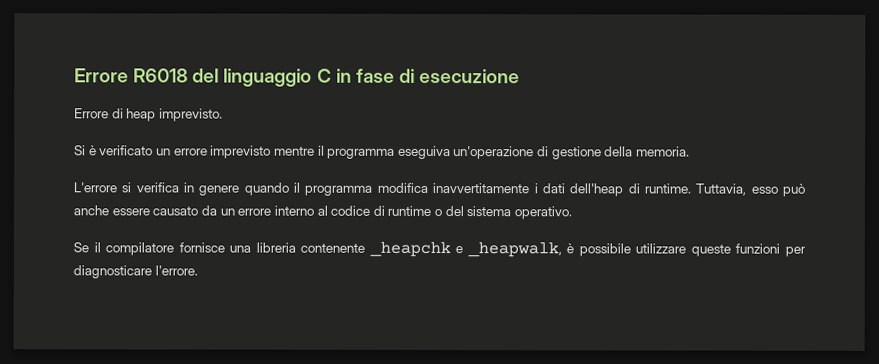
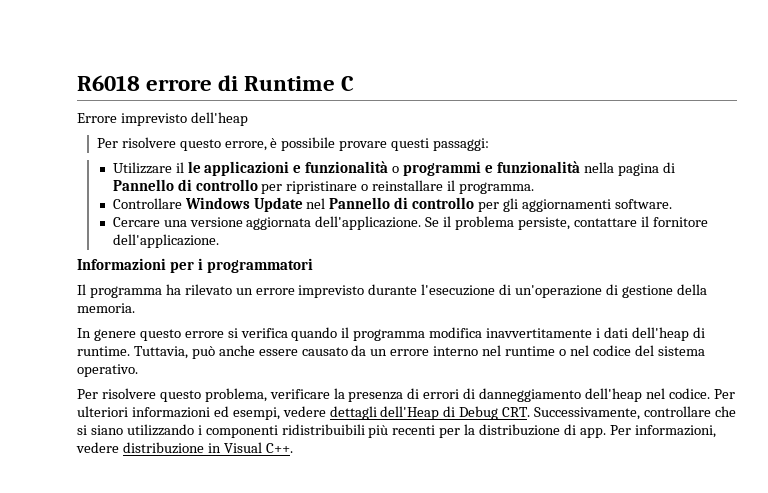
[74,68,521,87] [74,108,223,122] [74,145,451,160] Errore R6018 del linguaggio C in fase di esecuzione // Errore di heap imprevisto. // Si è verificato un errore imprevisto mentre il programma eseguiva -> [77,75,355,91] [77,112,248,126] [96,137,490,151] [112,161,675,176] [112,179,535,194] [112,197,672,212] [112,216,708,230] [112,234,219,248] [77,258,313,273] [77,284,512,298] R6018 errore di Runtime C // Errore imprevisto dell'heap // Per risolvere questo errore, è possibile provare questi passaggi: // Utilizzare il le applicazioni e funzionalità o programmi e funzionalità nella pagina di Pannello di controllo per ripristinare o reinstallare il programma. // Controllare Windows Update nel Pannello di controllo per gli aggiornamenti software. // Cercare una versione aggiornata dell'applicazione. Se il problema persiste, contattare il fornitore dell'applicazione. // Informazioni per i programmatori // Il programma ha rilevato un errore imprevisto durante l'esecuzione di
[73,182,240,196] L'errore si verifica in genere -> [77,328,288,341] In genere questo errore si verifica
[750,186,778,194] esso -> (188, 352) none
[316,205,573,220] [73,241,806,258] [73,265,198,279] al codice di runtime o del sistema operativo. // Se il compilatore fornisce una libreria contenente _heapchk e _heapwalk, è possibile utilizzare queste funzioni per diagnosticare l'errore. -> [482,345,705,356] [77,364,138,377] [77,388,735,402] [77,406,736,420] [77,424,716,438] [76,442,293,454] nel runtime o nel codice del sistema operativo. // Per risolvere questo problema, verificare la presenza di errori di danneggiamento dell'heap nel codice. Per ulteriori informazioni ed esempi, vedere dettagli dell'Heap di Debug CRT. Successivamente, controllare che si siano utilizzando i componenti ridistribuibili più recenti per la distribuzione di app. Per informazioni, vedere distribuzione in Visual C++.

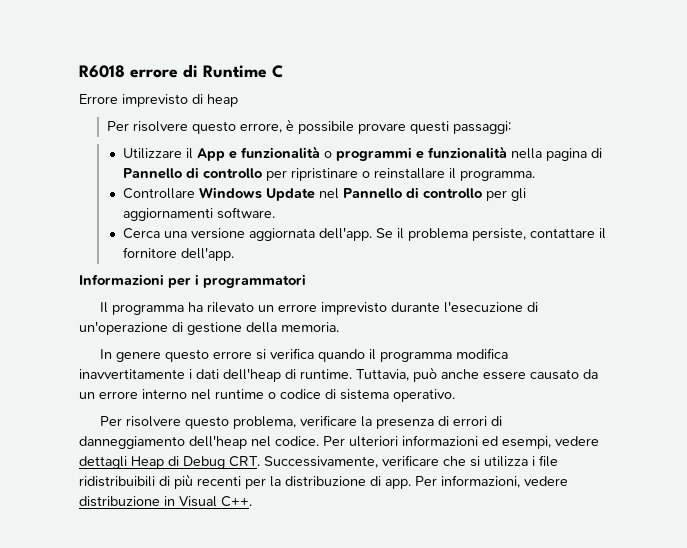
[190,112,248,126] dell'heap -> [192,94,238,107] di heap
[187,161,290,176] le applicazioni -> [196,148,225,161] App
[112,217,160,227] Cercare -> [122,228,160,239] Cerca
[315,216,422,230] dell'applicazione. -> [318,227,372,241] dell'app.
[112,234,219,248] dell'applicazione. -> [180,247,234,261] dell'app.
[569,345,654,356] nel codice del -> [280,389,336,399] codice di
[380,406,440,420] dell'Heap -> [131,456,164,469] Heap
[644,406,712,417] controllare -> [382,455,439,466] verificare
[90,424,365,438] siano utilizzando i componenti ridistribuibili -> [484,455,558,467] [79,476,170,487] utilizza i file ridistribuibili di

